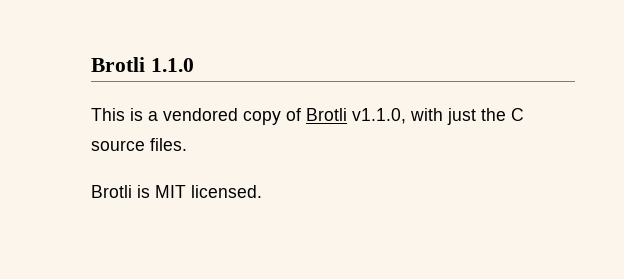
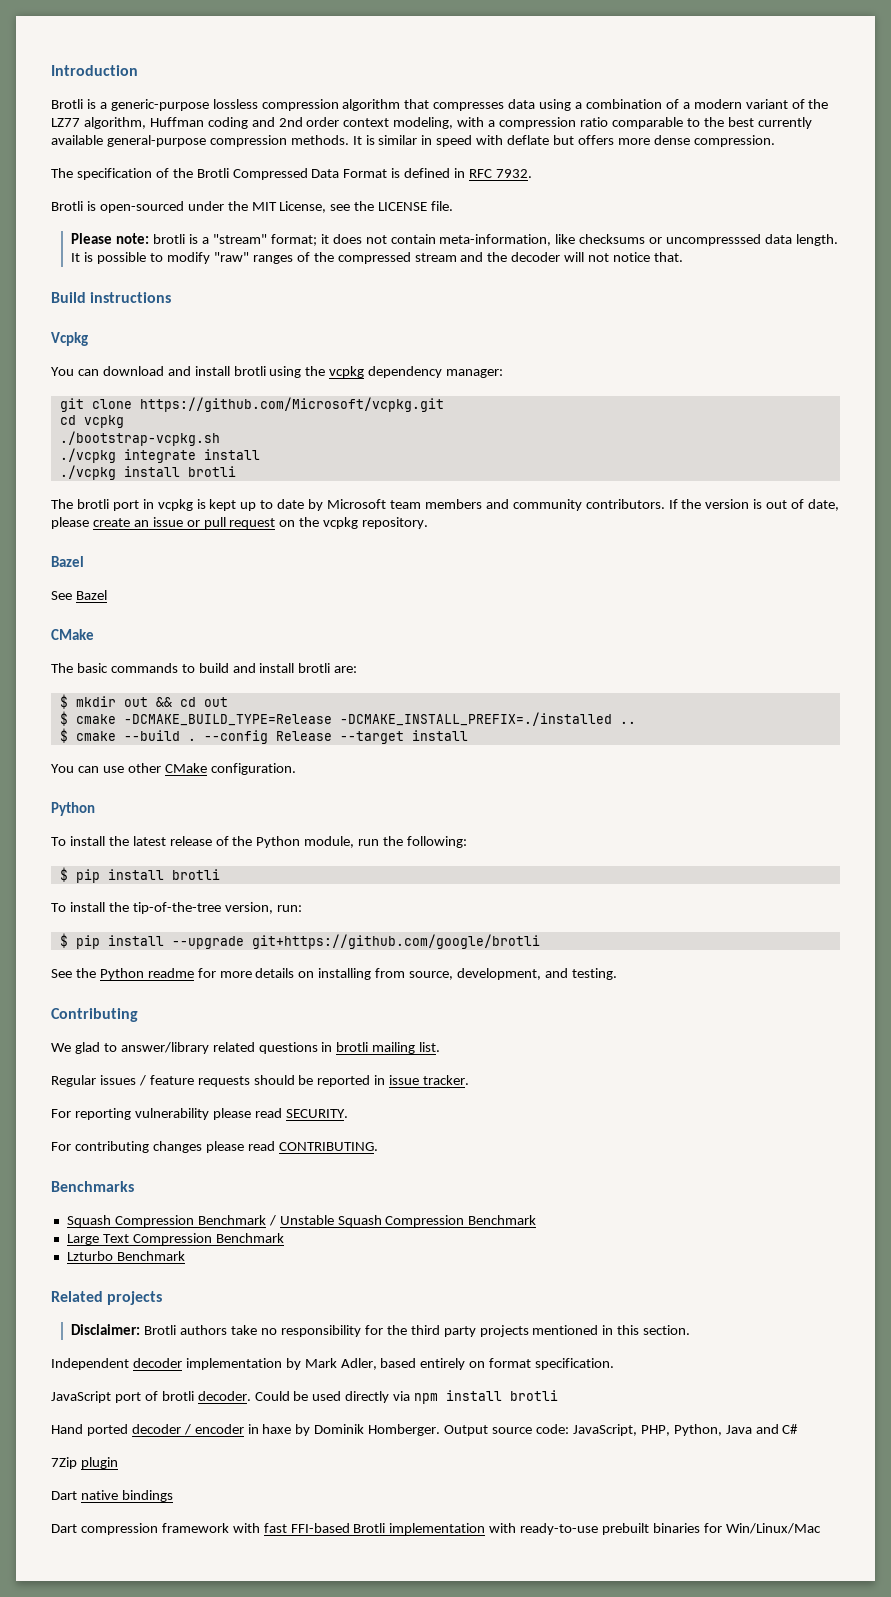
[91,57,194,72] [91,108,524,125] [91,138,187,151] [91,185,262,198] Brotli 1.1.0 // This is a vendored copy of Brotli v1.1.0, with just the C source files. // Brotli is MIT licensed. -> [51,65,138,76] [51,99,829,111] [51,117,812,129] [51,135,775,147] [51,168,532,180] [51,201,454,213] [71,233,838,246] [71,252,683,264] [51,292,172,303] [51,332,88,346] [51,366,504,378] [59,397,444,412] [59,415,124,428] [59,431,220,446] [59,448,260,463] [59,465,236,480] [51,499,840,511] [51,517,429,529] [51,556,84,567] [51,590,107,600] [51,629,94,640] [51,663,358,673] [59,694,228,709] [59,711,636,726] [59,728,468,744] [51,763,296,775] [51,802,95,816] [51,836,468,848] [59,867,220,883] [51,902,302,914] [59,933,540,949] [51,968,617,980] [51,1008,138,1022] [51,1042,441,1054] [51,1075,470,1087] [51,1108,348,1120] [51,1141,378,1153] [51,1181,134,1192] [66,1215,537,1227] [66,1233,284,1245] [66,1251,185,1261] [51,1291,163,1305] [71,1324,691,1337] [51,1358,615,1370] [51,1390,559,1404] [51,1424,799,1436] [51,1457,118,1469] [51,1490,173,1502] [51,1523,821,1535] Introduction // Brotli is a generic-purpose lossless compression algorithm that compresses data using a combination of a modern variant of the LZ77 algorithm, Huffman coding and 2nd order context modeling, with a compression ratio comparable to the best currently available general-purpose compression methods. It is similar in speed with deflate but offers more dense compression. // The specification of the Brotli Compressed Data Format is defined in RFC 7932. // Brotli is open-sourced under the MIT License, see the LICENSE file. // Please note: brotli is a "stream" format; it does not contain meta-information, like checksums or uncompresssed data length. It is possible to modify "raw" ranges of the compressed stream and the decoder will not notice that. // Build instructions // Vcpkg // You can download and install brotli using the vcpkg dependency manager: // git clone https://github.com/Microsoft/vcpkg.git // cd vcpkg // ./bootstrap-vcpkg.sh // ./vcpkg integrate install // ./vcpkg install brotli // The brotli port in vcpkg is kept up to date by Microsoft team members and community contributors. If the version is out of date, please create an issue or pull request on the vcpkg repository. // Bazel // See Bazel // CMake // The basic commands to build and install brotli are: // $ mkdir out && cd out // $ cmake -DCMAKE_BUILD_TYPE=Release -DCMAKE_INSTALL_PREFIX=./installed .. // $ cmake --build . --config Release --target install // You can use other CMake configuration. // Python // To install the latest release of the Python module, run the following: // $ pip install brotli // To install the tip-of-the-tree version, run: // $ pip install --upgrade git+https://github.com/google/brotli // See the Python readme for more details on installing from source, development, and testing. // Contributing // We glad to answer/library related questions in brotli mailing list. // Regular issues / feature requests should be reported in issue tracker. // For reporting vulnerability please read SECURITY. // For contributing changes please read CONTRIBUTING. // Benchmarks // Squash Compression Benchmark / Unstable Squash Compression Benchmark // Large Text Compression Benchmark // Lzturbo Benchmark // Related projects // Disclaimer: Brotli authors take no responsibility for the third party projects mentioned in this section. // Independent decoder implementation by Mark Adler, based entirely on format specification. // JavaScript port of brotli decoder. Could be used directly via npm install brotli // Hand ported decoder / encoder in haxe by Dominik Homberger. Output source code: JavaScript, PHP, Python, Java and C# // 7Zip plugin // Dart native bindings // Dart compression framework with fast FFI-based Brotli implementation with ready-to-use prebuilt binaries for Win/Linux/Mac

